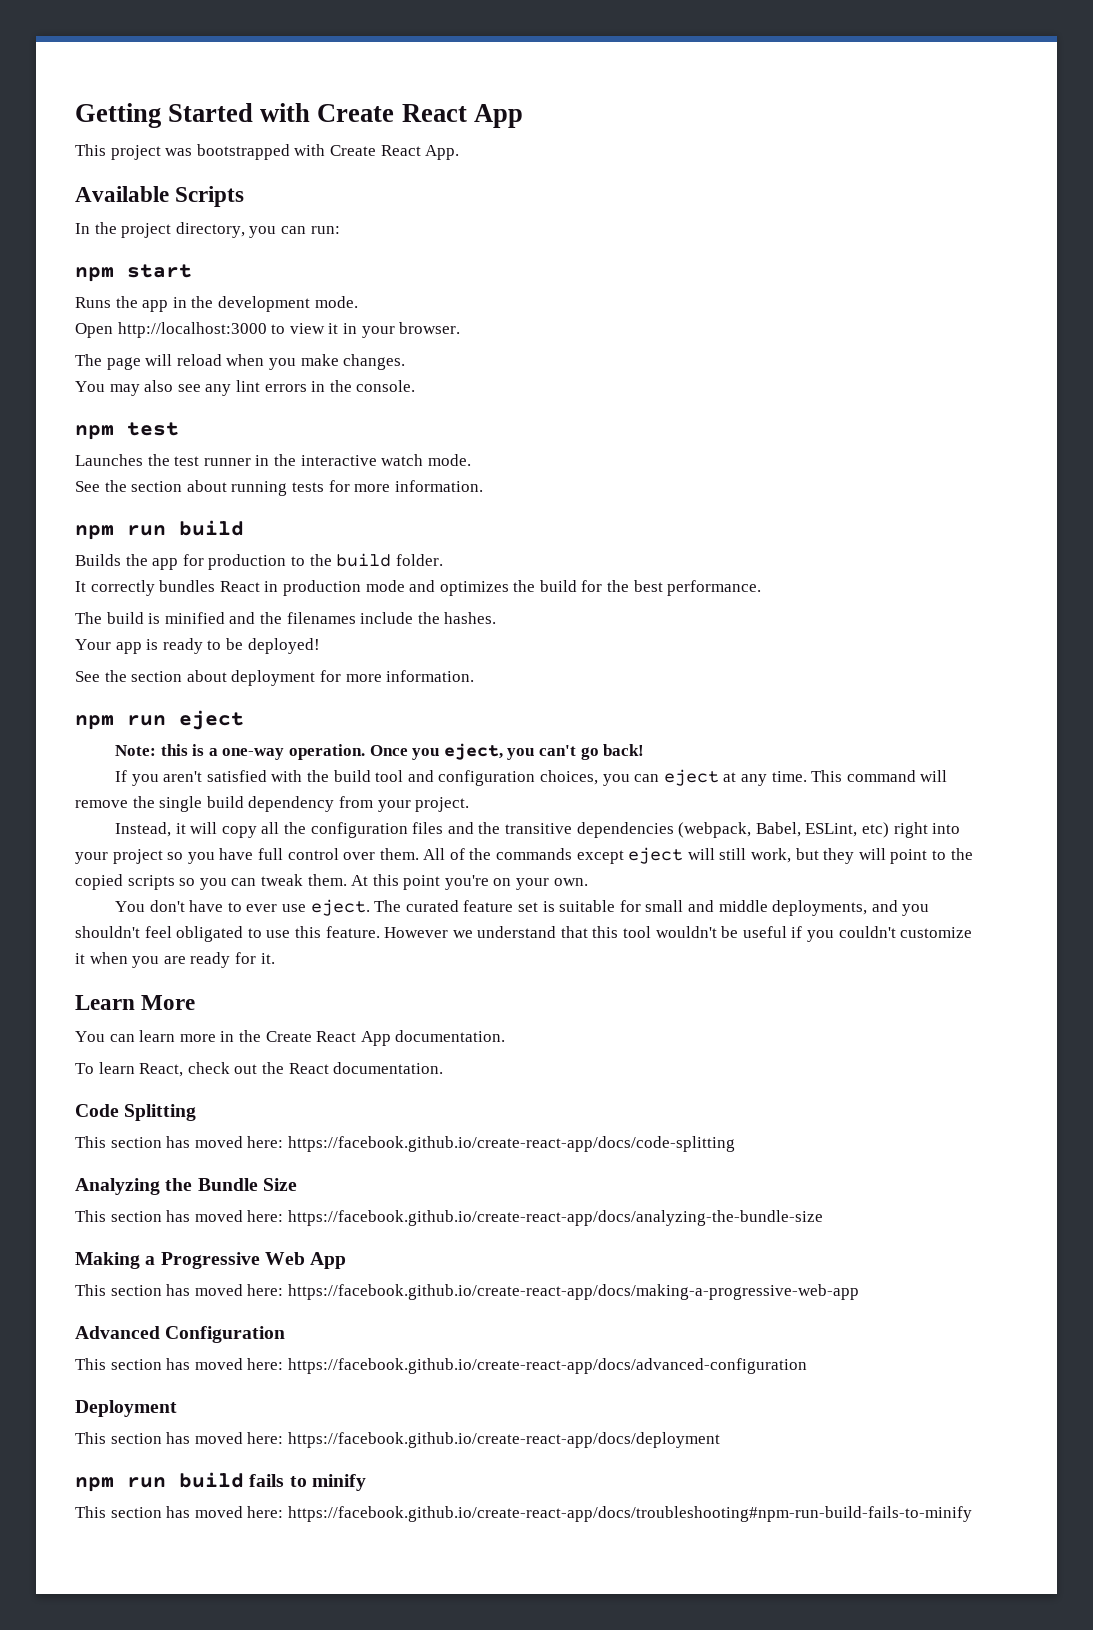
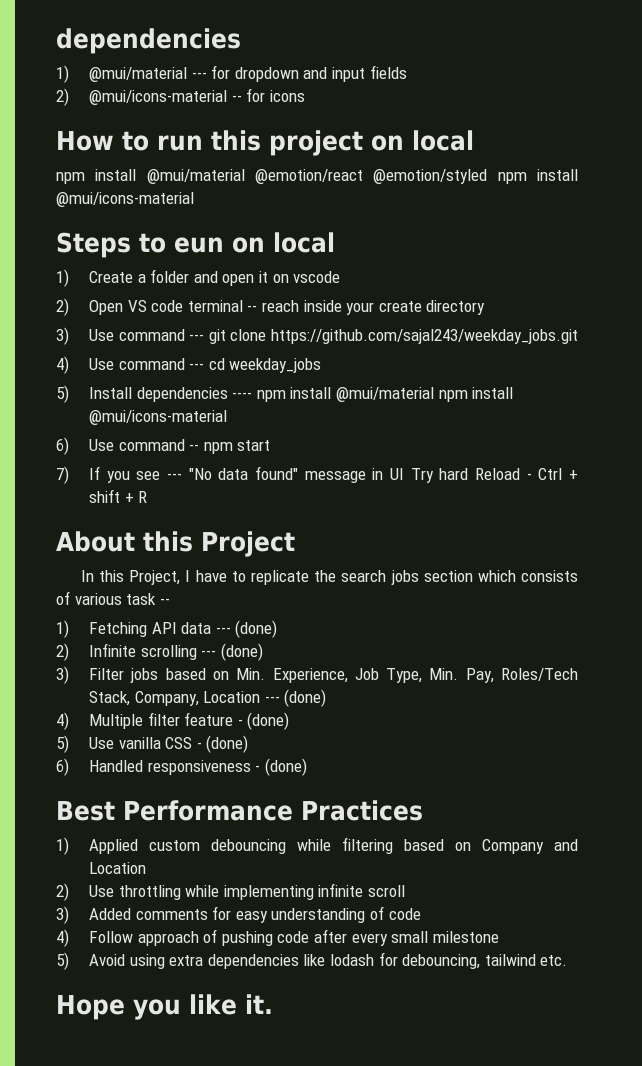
[75,103,523,128] [75,144,460,160] [75,186,245,207] [75,222,340,238] [75,264,192,282] [75,296,358,312] [75,322,461,338] [75,354,406,370] [75,380,416,396] [75,422,179,440] [75,454,471,466] [75,480,483,496] [75,520,244,540] [75,553,443,570] [75,580,762,596] [75,612,497,624] [75,638,320,654] [75,670,475,686] [75,710,244,730] [115,743,645,760] [115,769,948,786] [75,796,470,812] [115,822,961,838] [75,847,973,864] [75,874,588,890] [115,899,930,916] [75,926,973,942] [75,952,275,968] [75,995,196,1010] [75,1030,506,1046] [75,1062,444,1077] [75,1104,197,1121] [75,1136,735,1152] [75,1178,297,1195] [75,1210,823,1226] [75,1252,347,1269] [75,1284,859,1300] [75,1326,286,1343] [75,1358,807,1374] [75,1400,177,1417] [75,1432,720,1448] [75,1472,366,1492] [75,1506,972,1522] Getting Started with Create React App // This project was bootstrapped with Create React App. // Available Scripts // In the project directory, you can run: // npm start // Runs the app in the development mode. // Open http://localhost:3000 to view it in your browser. // The page will reload when you make changes. // You may also see any lint errors in the console. // npm test // Launches the test runner in the interactive watch mode. // See the section about running tests for more information. // npm run build // Builds the app for production to the build folder. // It correctly bundles React in production mode and optimizes the build for the best performance. // The build is minified and the filenames include the hashes. // Your app is ready to be deployed! // See the section about deployment for more information. // npm run eject // Note: this is a one-way operation. Once you eject, you can't go back! // If you aren't satisfied with the build tool and configuration choices, you can eject at any time. This command will remove the single build dependency from your project. // Instead, it will copy all the configuration files and the transitive dependencies (webpack, Babel, ESLint, etc) right into your project so you have full control over them. All of the commands except eject will still work, but they will point to the copied scripts so you can tweak them. At this point you're on your own. // You don't have to ever use eject. The curated feature set is suitable for small and middle deployments, and you shouldn't feel obligated to use this feature. However we understand that this tool wouldn't be useful if you couldn't customize it when you are ready for it. // Learn More // You can learn more in the Create React App documentation. // To learn React, check out the React documentation. // Code Splitting // This section has moved here: https://facebook.github.io/create-react-app/docs/code-splitting // Analyzing the Bundle Size // This section has moved here: https://facebook.github.io/create-react-app/docs/analyzing-the-bundle-size // Making a Progressive Web App // This section has moved here: https://facebook.github.io/create-react-app/docs/making-a-progressive-web-app // Advanced Configuration // This section has moved here: https://facebook.github.io/create-react-app/docs/advanced-configuration // Deployment // This section has moved here: https://facebook.github.io/create-react-app/docs/deployment // npm run build fails to minify // This section has moved here: https://facebook.github.io/create-react-app/docs/troubleshooting#npm-run-build-fails-to-minify -> [56,28,241,54] [56,65,407,83] [56,88,305,106] [56,130,474,156] [56,169,578,184] [56,192,194,207] [56,232,335,258] [56,269,341,287] [56,298,486,316] [56,327,578,345] [56,356,322,374] [56,385,514,403] [89,410,228,425] [56,437,271,455] [56,466,579,484] [89,489,148,503] [56,531,295,557] [80,570,578,585] [56,591,170,605] [56,620,278,638] [56,643,263,661] [56,666,578,684] [89,689,327,707] [56,712,290,730] [56,735,249,753] [56,758,307,776] [56,800,423,821] [56,837,578,855] [89,862,147,874] [56,883,405,901] [56,906,421,924] [56,929,499,947] [56,952,568,970] [56,994,273,1020] dependencies // 1) @mui/material --- for dropdown and input fields // 2) @mui/icons-material -- for icons // How to run this project on local // npm install @mui/material @emotion/react @emotion/styled npm install @mui/icons-material // Steps to eun on local // 1) Create a folder and open it on vscode // 2) Open VS code terminal -- reach inside your create directory // 3) Use command --- git clone https://github.com/sajal243/weekday_jobs.git // 4) Use command --- cd weekday_jobs // 5) Install dependencies ---- npm install @mui/material npm install @mui/icons-material // 6) Use command -- npm start // 7) If you see --- "No data found" message in UI Try hard Reload - Ctrl + shift + R // About this Project // In this Project, I have to replicate the search jobs section which consists of various task -- // 1) Fetching API data --- (done) // 2) Infinite scrolling --- (done) // 3) Filter jobs based on Min. Experience, Job Type, Min. Pay, Roles/Tech Stack, Company, Location --- (done) // 4) Multiple filter feature - (done) // 5) Use vanilla CSS - (done) // 6) Handled responsiveness - (done) // Best Performance Practices // 1) Applied custom debouncing while filtering based on Company and Location // 2) Use throttling while implementing infinite scroll // 3) Added comments for easy understanding of code // 4) Follow approach of pushing code after every small milestone // 5) Avoid using extra dependencies like lodash for debouncing, tailwind etc. // Hope you like it.

